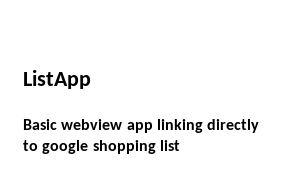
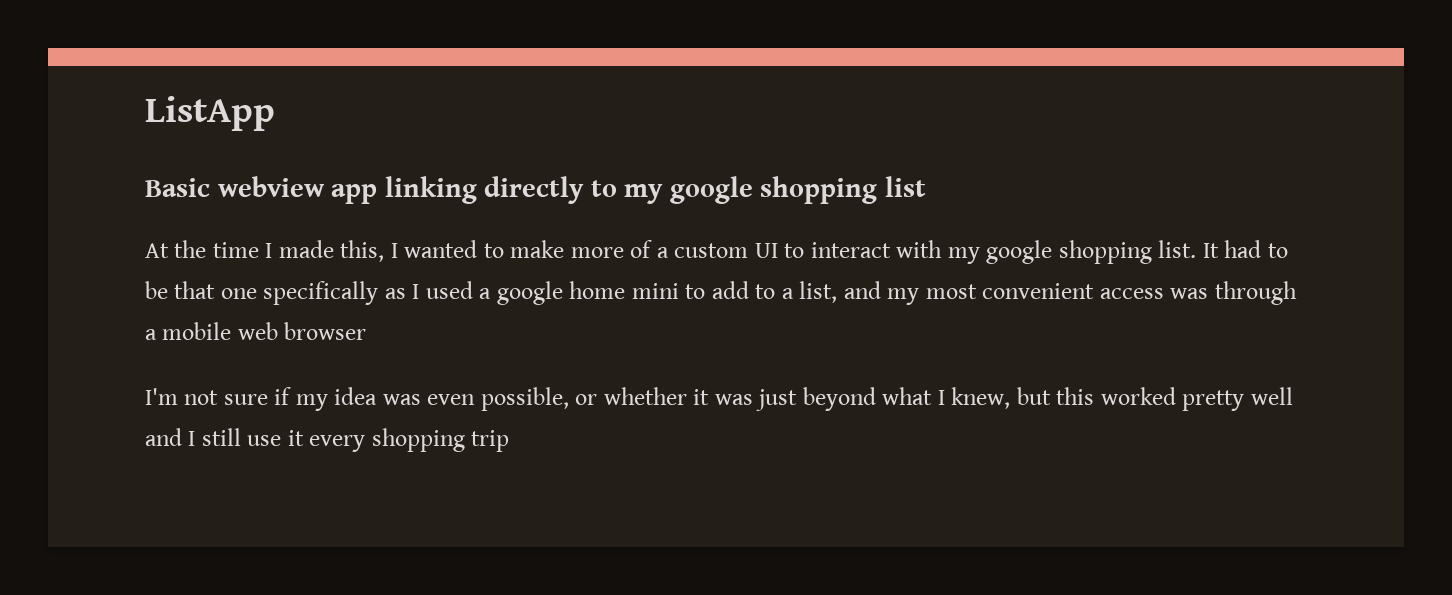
(38, 145) none -> [624,184,664,204] my
(180, 145) none -> [145,240,1288,264] [145,281,1297,305] [145,322,367,340] [145,387,1293,411] [145,428,510,452] // At the time I made this, I wanted to make more of a custom UI to interact with my google shopping list. It had to be that one specifically as I used a google home mini to add to a list, and my most convenient access was through a mobile web browser // I'm not sure if my idea was even possible, or whether it was just beyond what I knew, but this worked pretty well and I still use it every shopping trip

